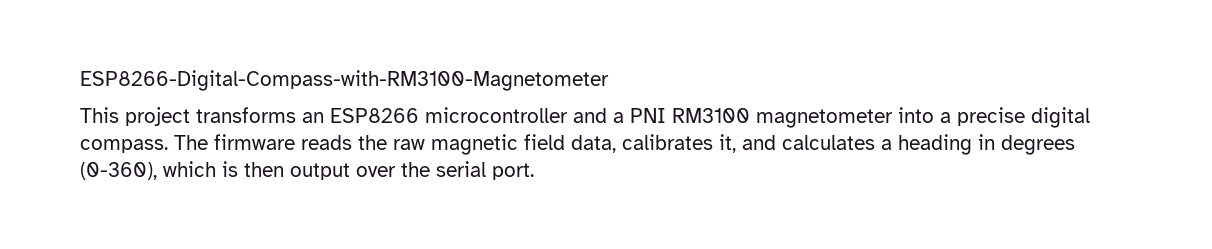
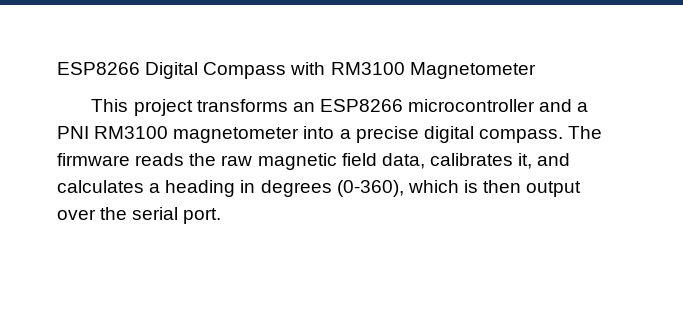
[80,70,609,91] ESP8266-Digital-Compass-with-RM3100-Magnetometer -> [57,62,536,79] ESP8266 Digital Compass with RM3100 Magnetometer

